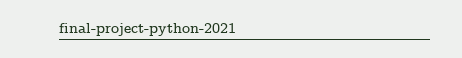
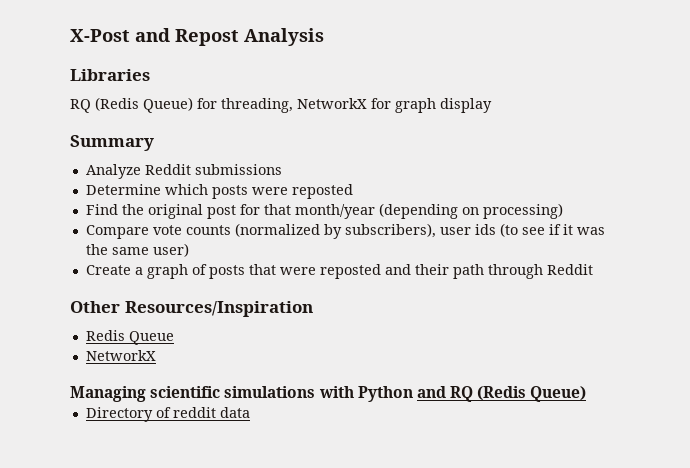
[59,23,236,36] final-project-python-2021 -> [70,28,324,46] [70,69,150,81] [70,97,492,113] [70,135,154,151] [85,164,282,179] [85,184,353,199] [85,203,563,219] [85,223,605,239] [85,243,189,257] [85,264,593,279] [70,301,313,317] [85,330,174,345] [85,350,156,361] [70,386,587,402] [85,407,250,422] X-Post and Repost Analysis // Libraries // RQ (Redis Queue) for threading, NetworkX for graph display // Summary // Analyze Reddit submissions // Determine which posts were reposted // Find the original post for that month/year (depending on processing) // Compare vote counts (normalized by subscribers), user ids (to see if it was the same user) // Create a graph of posts that were reposted and their path through Reddit // Other Resources/Inspiration // Redis Queue // NetworkX // Managing scientific simulations with Python and RQ (Redis Queue) // Directory of reddit data

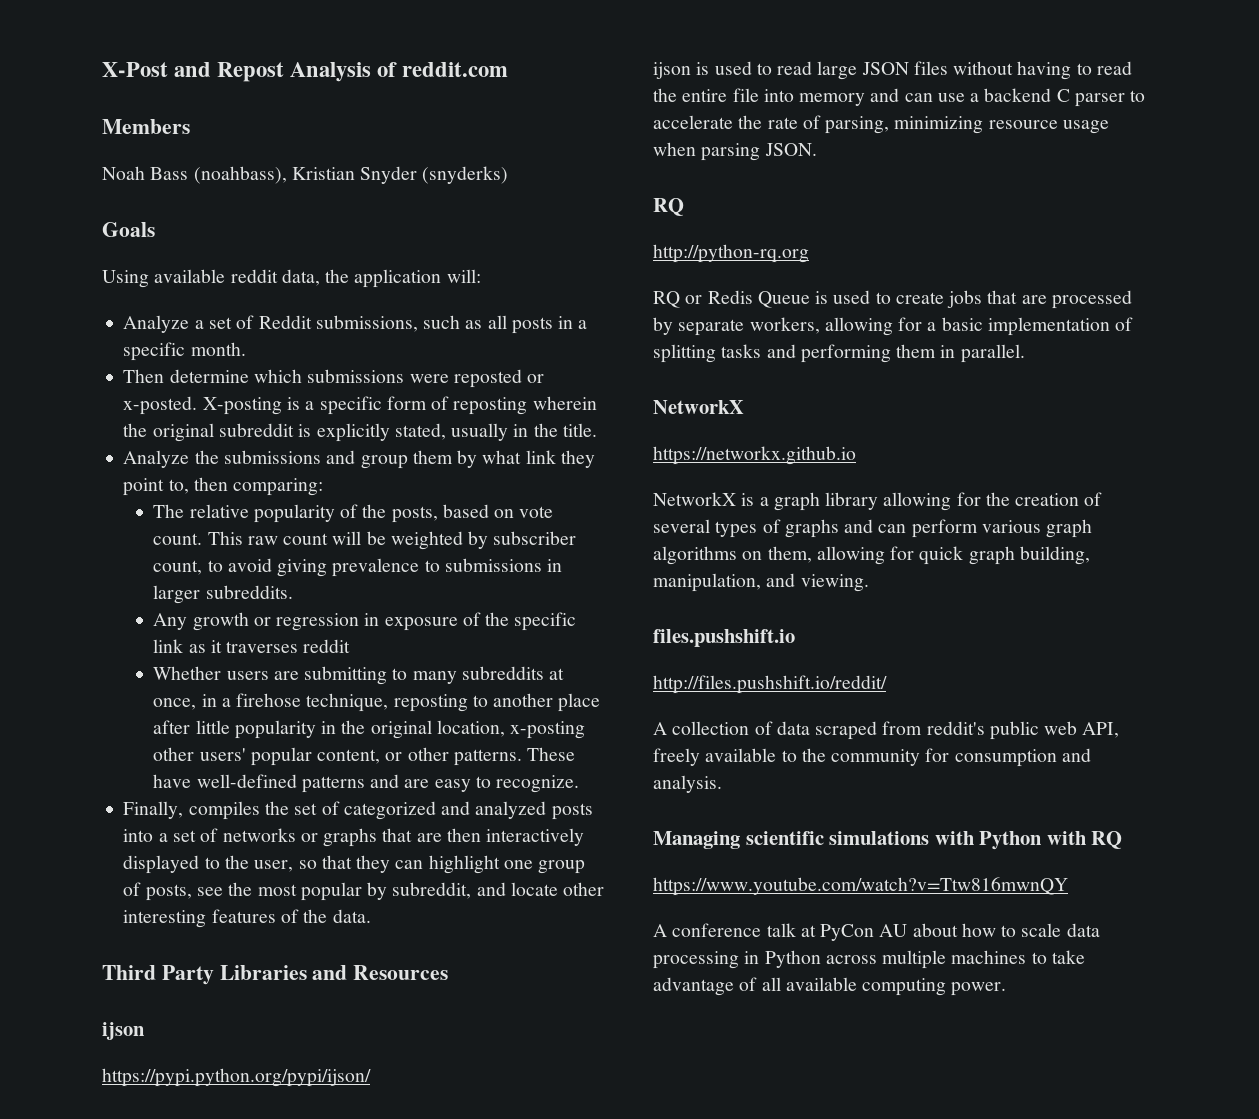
[70,69,150,81] [70,97,492,113] [70,135,154,151] [85,164,282,179] [85,184,353,199] [85,203,563,219] [85,223,605,239] [85,243,189,257] [85,264,593,279] [70,301,313,317] [85,330,174,345] [85,350,156,361] // Libraries // RQ (Redis Queue) for threading, NetworkX for graph display // Summary // Analyze Reddit submissions // Determine which posts were reposted // Find the original post for that month/year (depending on processing) // Compare vote counts (normalized by subscribers), user ids (to see if it was the same user) // Create a graph of posts that were reposted and their path through Reddit // Other Resources/Inspiration // Redis Queue // NetworkX -> [377,62,509,77] [102,119,190,134] [102,166,509,184] [102,222,155,237] [102,269,481,288] [123,315,588,334] [123,342,246,361] [123,369,545,388] [123,396,597,415] [123,423,597,442] [123,450,595,469] [123,477,324,496] [153,504,554,523] [153,531,577,550] [153,558,563,577] [153,585,293,604] [153,612,577,631] [153,639,351,653] [153,666,565,685] [153,693,601,712] [153,720,586,739] [153,747,576,766] [153,774,580,793] [123,801,593,820] [123,828,585,847] [123,855,586,874] [123,882,605,901] [123,909,371,928] [102,965,449,985] [102,1022,145,1040] [102,1068,371,1087] [653,61,1132,80] [653,88,1146,107] [653,115,1109,134] [653,142,817,161] [653,198,684,216] [653,244,809,263] [653,290,1132,309] [653,317,1134,336] [653,344,1025,363] [653,400,744,414] [653,446,856,465] [653,492,1103,511] [653,519,1093,538] [653,546,1090,565] [653,573,869,592] [653,629,795,647] [653,675,887,694] [653,721,1120,740] [653,748,1091,767] [653,775,722,793] of reddit.com // Members // Noah Bass (noahbass), Kristian Snyder (snyderks) // Goals // Using available reddit data, the application will: // Analyze a set of Reddit submissions, such as all posts in a specific month. // Then determine which submissions were reposted or x-posted. X-posting is a specific form of reposting wherein the original subreddit is explicitly stated, usually in the title. // Analyze the submissions and group them by what link they point to, then comparing: // The relative popularity of the posts, based on vote count. This raw count will be weighted by subscriber count, to avoid giving prevalence to submissions in larger subreddits. // Any growth or regression in exposure of the specific link as it traverses reddit // Whether users are submitting to many subreddits at once, in a firehose technique, reposting to another place after little popularity in the original location, x-posting other users' popular content, or other patterns. These have well-defined patterns and are easy to recognize. // Finally, compiles the set of categorized and analyzed posts into a set of networks or graphs that are then interactively displayed to the user, so that they can highlight one group of posts, see the most popular by subreddit, and locate other interesting features of the data. // Third Party Libraries and Resources // ijson // https://pypi.python.org/pypi/ijson/ // ijson is used to read large JSON files without having to read the entire file into memory and can use a backend C parser to accelerate the rate of parsing, minimizing resource usage when parsing JSON. // RQ // http://python-rq.org // RQ or Redis Queue is used to create jobs that are processed by separate workers, allowing for a basic implementation of splitting tasks and performing them in parallel. // NetworkX // https://networkx.github.io // NetworkX is a graph library allowing for the creation of several types of graphs and can perform various graph algorithms on them, allowing for quick graph building, manipulation, and viewing. // files.pushshift.io // http://files.pushshift.io/reddit/ // A collection of data scraped from reddit's public web API, freely available to the community for consumption and analysis.
[416,386,587,402] [85,407,250,422] and RQ (Redis Queue) // Directory of reddit data -> [1046,831,1123,849] [653,877,1068,896] [653,923,1100,941] [653,950,1085,969] [653,977,1007,996] with RQ // https://www.youtube.com/watch?v=Ttw816mwnQY // A conference talk at PyCon AU about how to scale data processing in Python across multiple machines to take advantage of all available computing power.

